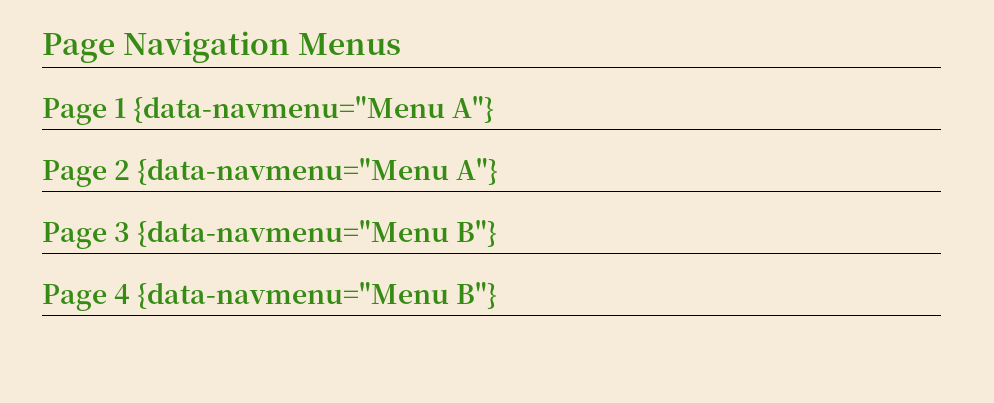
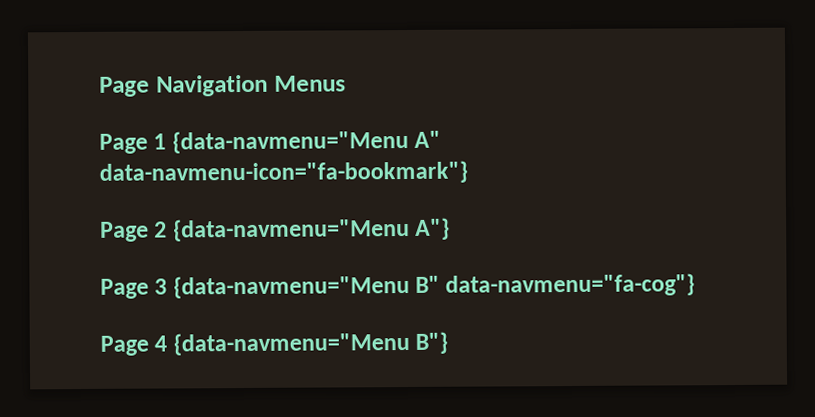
[452,96,495,123] A"} -> [414,130,442,148] [99,160,468,185] A" data-navmenu-icon="fa-bookmark"}
[456,220,498,247] B"} -> [415,273,696,297] B" data-navmenu="fa-cog"}

